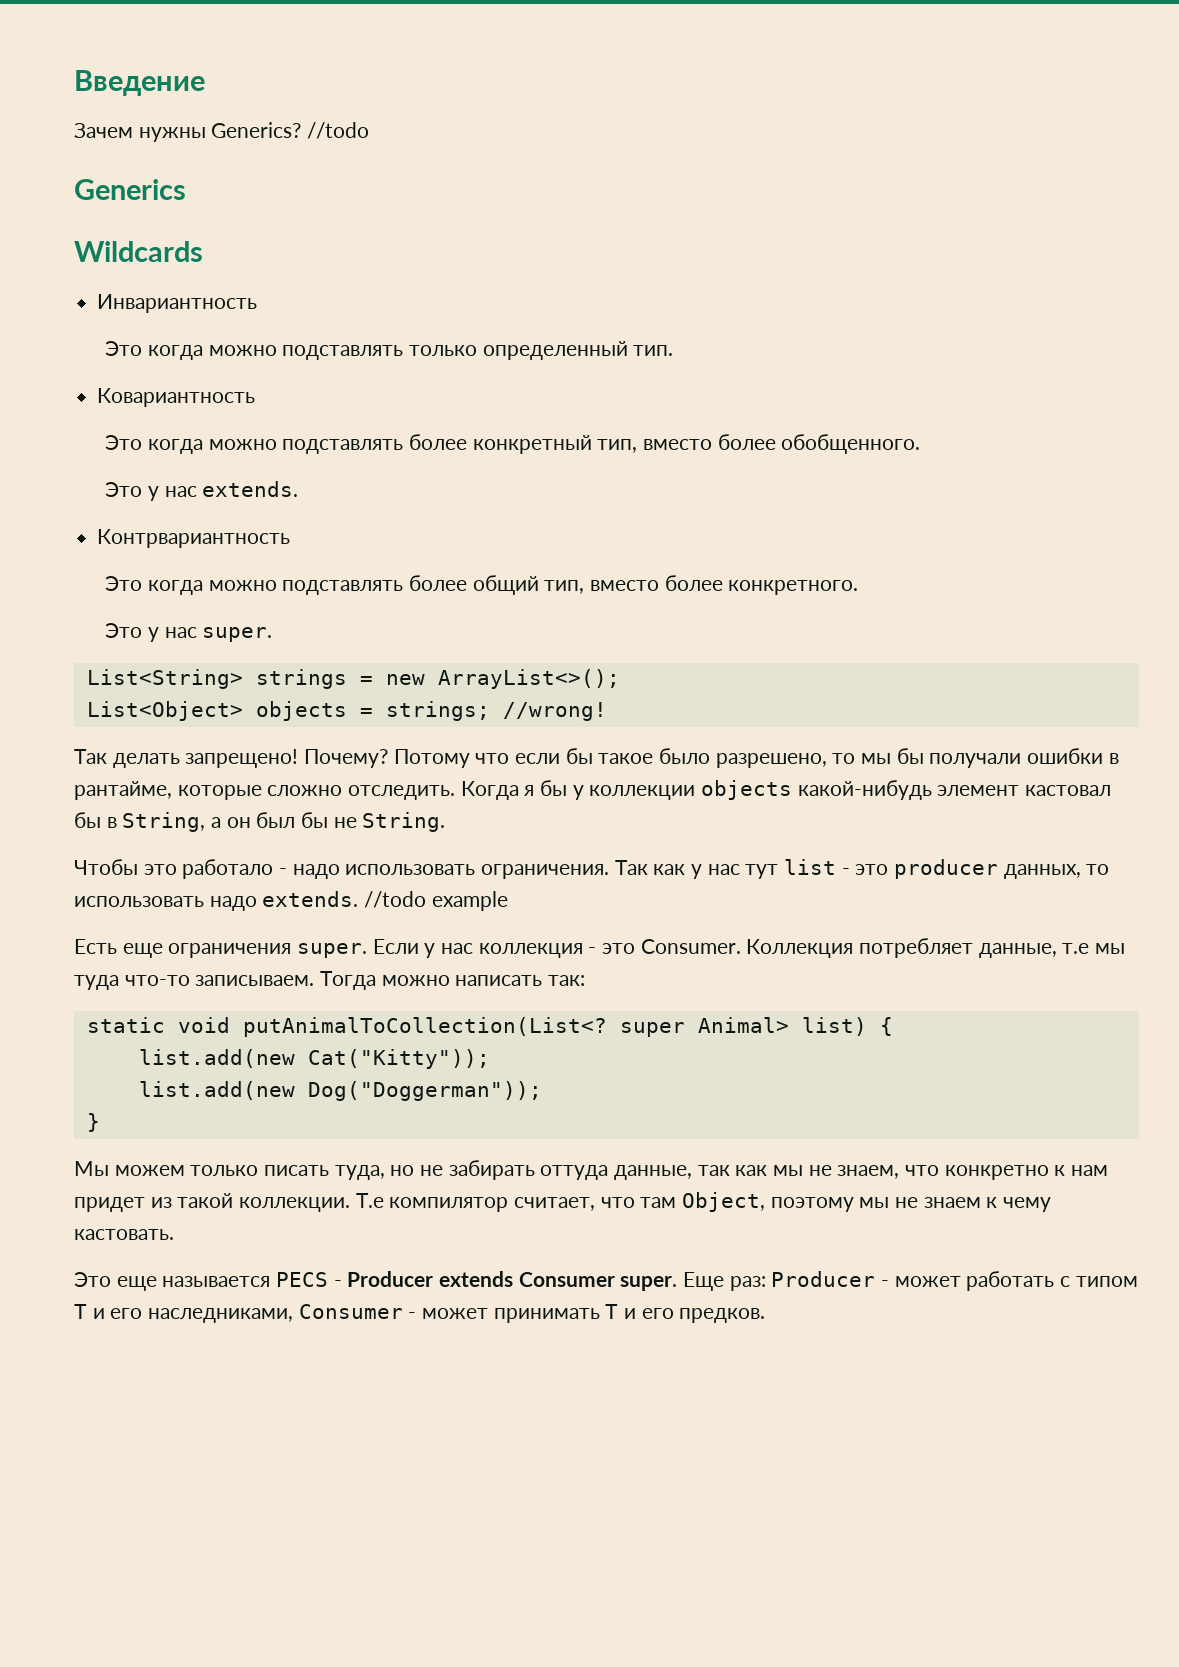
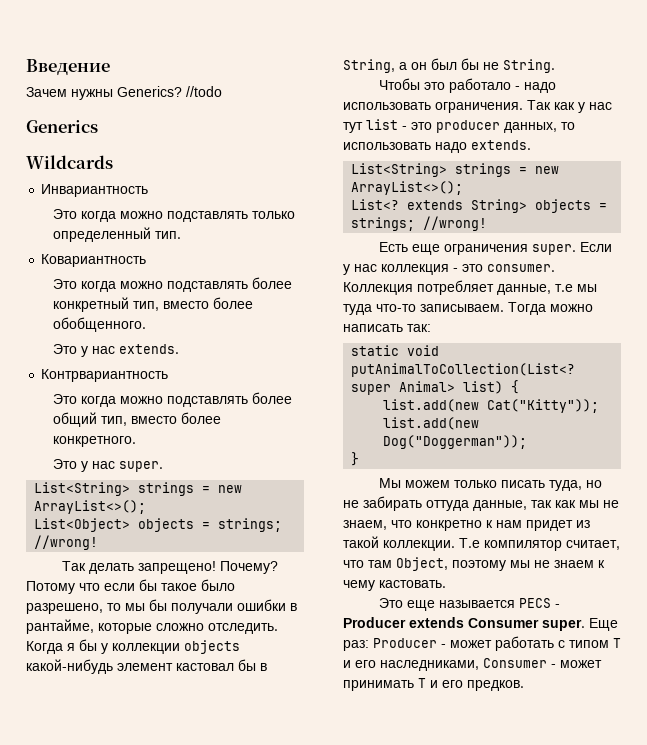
[364,891,508,911] //todo example -> [351,163,560,177] [351,181,464,195] [351,199,608,213] [351,216,488,231] // List<String> strings = new ArrayList<>(); // List<? extends String> objects = strings; //wrong!
[640,939,741,954] Consumer. -> [487,264,555,272] consumer.

